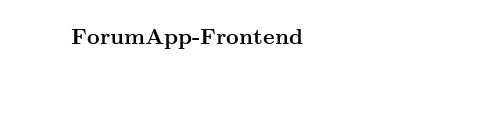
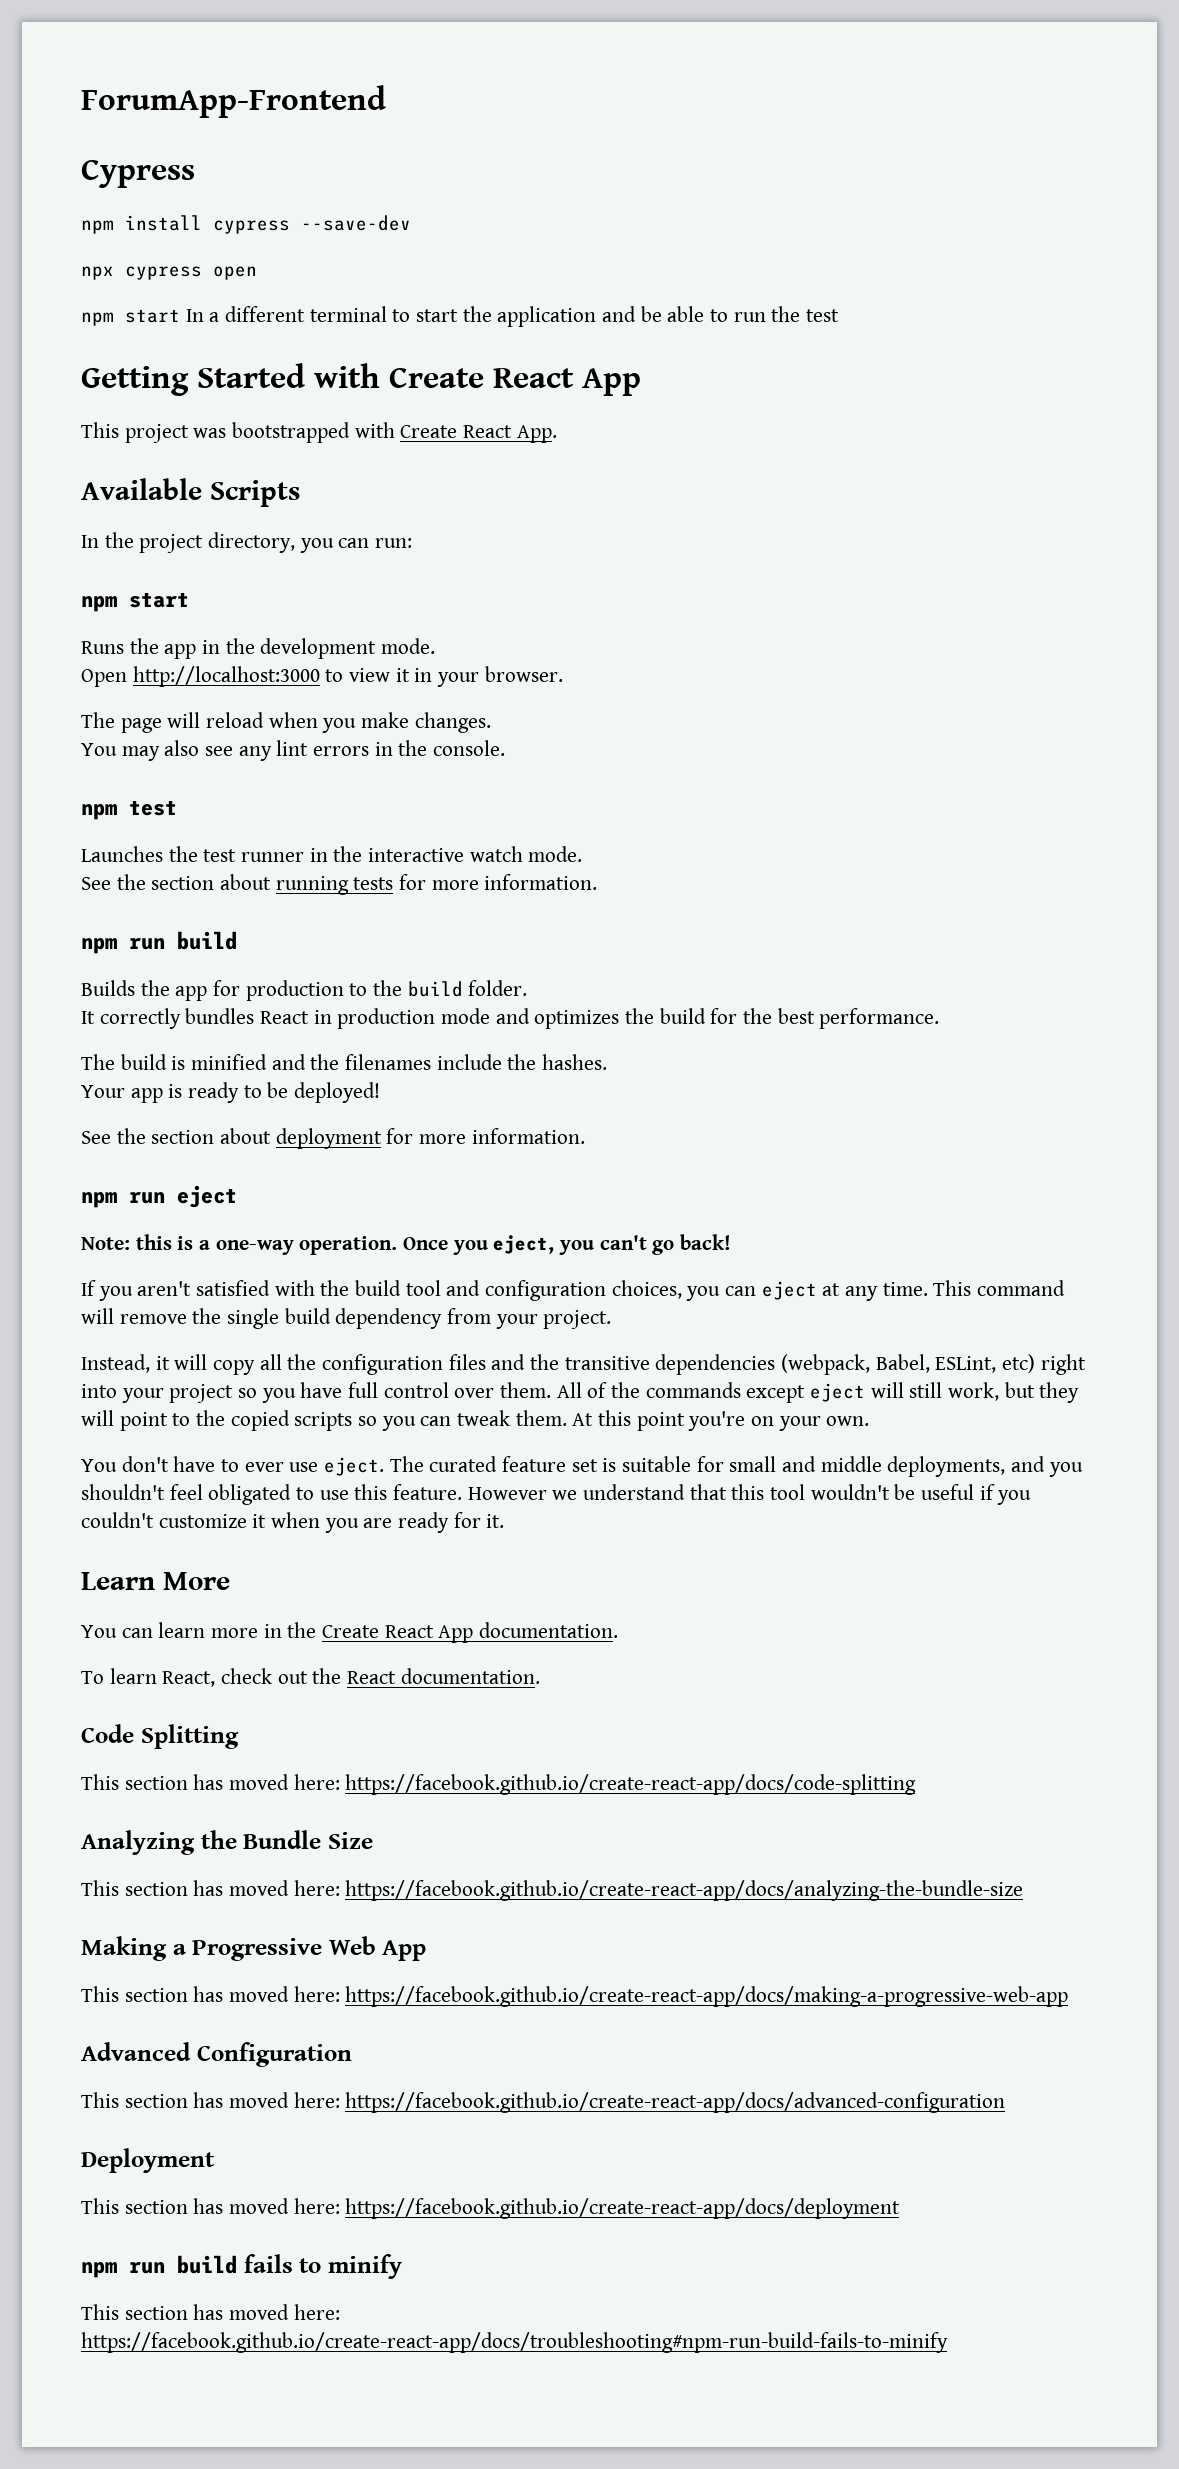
(303, 39) none -> [81,159,195,188] [81,215,411,234] [81,266,257,280] [81,306,840,327] [81,363,641,396] [81,422,557,443] [81,478,300,507] [81,532,413,553] [81,592,189,612] [81,638,436,659] [81,666,563,687] [81,712,491,733] [81,740,506,761] [81,800,177,820] [81,846,583,862] [81,874,598,895] [81,931,237,954] [81,980,528,1001] [81,1008,940,1029] [81,1054,608,1070] [81,1082,381,1103] [81,1128,585,1149] [81,1185,237,1208] [81,1234,732,1255] [81,1280,1066,1301] [81,1308,612,1329] [81,1354,1086,1375] [81,1382,1080,1403] [81,1410,870,1431] [81,1456,1083,1477] [81,1484,1032,1505] [81,1512,505,1533] [81,1572,230,1590] [81,1622,619,1643] [81,1668,540,1687] [81,1724,239,1749] [81,1774,917,1795] [81,1830,373,1855] [81,1880,1024,1901] [81,1936,427,1961] [81,1986,1069,2007] [81,2042,352,2067] [81,2092,1006,2113] [81,2148,215,2173] [81,2198,901,2219] [81,2254,402,2279] [81,2304,340,2320] [81,2332,948,2353] // Cypress // npm install cypress --save-dev // npx cypress open // npm start In a different terminal to start the application and be able to run the test // Getting Started with Create React App // This project was bootstrapped with Create React App. // Available Scripts // In the project directory, you can run: // npm start // Runs the app in the development mode. // Open http://localhost:3000 to view it in your browser. // The page will reload when you make changes. // You may also see any lint errors in the console. // npm test // Launches the test runner in the interactive watch mode. // See the section about running tests for more information. // npm run build // Builds the app for production to the build folder. // It correctly bundles React in production mode and optimizes the build for the best performance. // The build is minified and the filenames include the hashes. // Your app is ready to be deployed! // See the section about deployment for more information. // npm run eject // Note: this is a one-way operation. Once you eject, you can't go back! // If you aren't satisfied with the build tool and configuration choices, you can eject at any time. This command will remove the single build dependency from your project. // Instead, it will copy all the configuration files and the transitive dependencies (webpack, Babel, ESLint, etc) right into your project so you have full control over them. All of the commands except eject will still work, but they will point to the copied scripts so you can tweak them. At this point you're on your own. // You don't have to ever use eject. The curated feature set is suitable for small and middle deployments, and you shouldn't feel obligated to use this feature. However we understand that this tool wouldn't be useful if you couldn't customize it when you are ready for it. // Learn More // You can learn more in the Create React App documentation. // To learn React, check out the React documentation. // Code Splitting // This section has moved here: https://facebook.github.io/create-react-app/docs/code-splitting // Analyzing the Bundle Size // This section has moved here: https://facebook.github.io/create-react-app/docs/analyzing-the-bundle-size // Making a Progressive Web App // This section has moved here: https://facebook.github.io/create-react-app/docs/making-a-progressive-web-app // Advanced Configuration // This section has moved here: https://facebook.github.io/create-react-app/docs/advanced-configuration // Deployment // This section has moved here: https://facebook.github.io/create-react-app/docs/deployment // npm run build fails to minify // This section has moved here: https://facebook.github.io/create-react-app/docs/troubleshooting#npm-run-build-fails-to-minify

